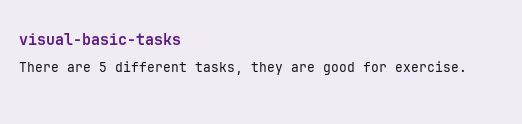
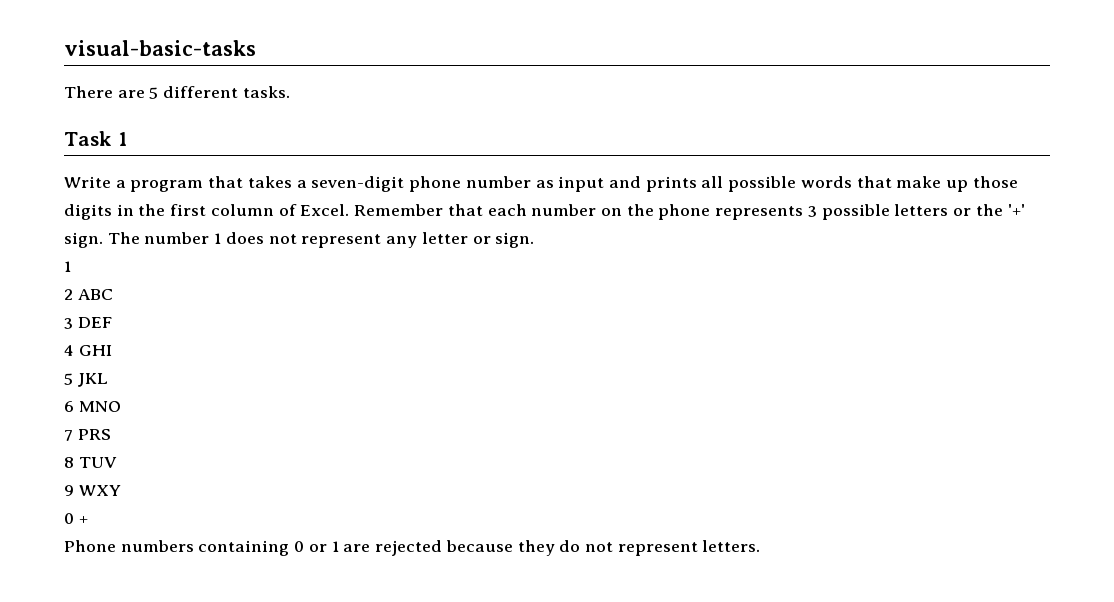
[195,61,467,75] tasks, they are good for exercise. -> [242,86,290,98] [64,131,127,146] [64,176,1018,192] [64,204,1025,220] [64,232,535,248] [64,261,71,272] [64,289,113,300] [64,317,112,329] [64,345,112,356] [64,373,108,387] [64,401,121,412] [64,429,111,441] [64,457,117,468] [64,485,121,496] [64,513,88,524] [64,540,761,556] tasks. // Task 1 // Write a program that takes a seven-digit phone number as input and prints all possible words that make up those digits in the first column of Excel. Remember that each number on the phone represents 3 possible letters or the '+' sign. The number 1 does not represent any letter or sign. // 1 // 2 ABC // 3 DEF // 4 GHI // 5 JKL // 6 MNO // 7 PRS // 8 TUV // 9 WXY // 0 + // Phone numbers containing 0 or 1 are rejected because they do not represent letters.

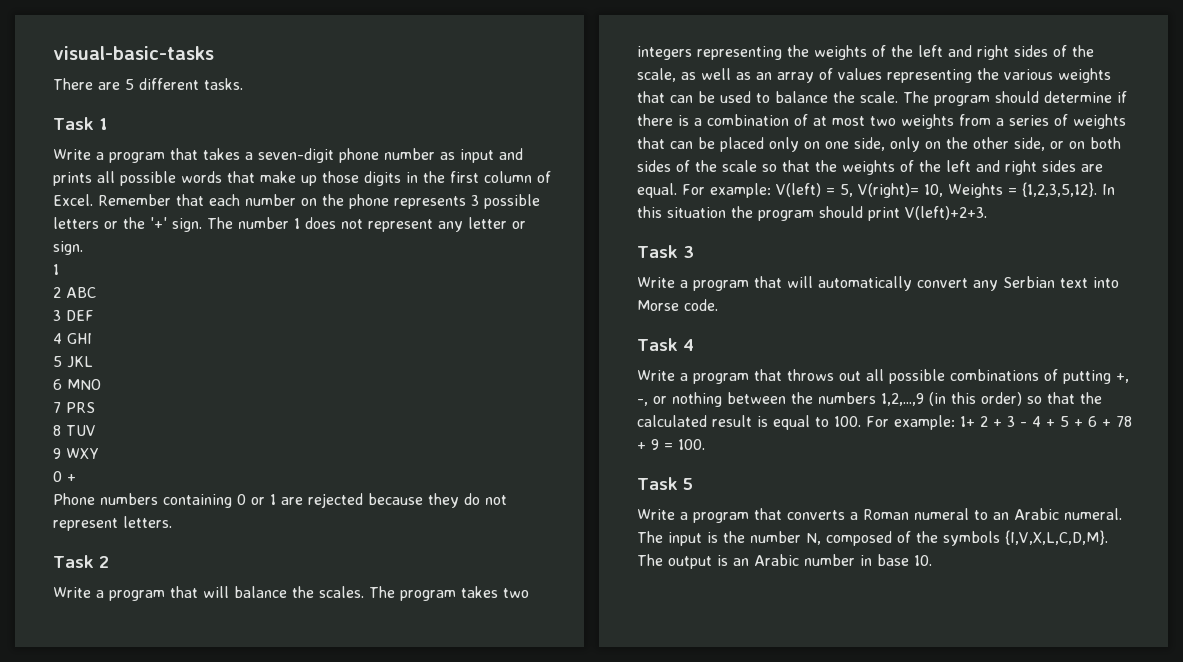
(761, 546) none -> [53,555,109,568] [53,586,529,601] [637,45,1094,60] [637,68,1111,83] [637,91,1127,106] [637,114,1126,129] [637,137,1121,152] [637,160,1103,175] [637,182,1115,198] [637,206,987,221] [637,245,694,258] [637,276,1119,291] [637,299,718,311] [637,338,694,351] [637,369,1129,384] [637,392,1102,407] [637,415,1132,430] [637,439,705,450] [637,477,693,490] [637,508,1122,523] [637,530,1108,546] [637,554,932,569] // Task 2 // Write a program that will balance the scales. The program takes two integers representing the weights of the left and right sides of the scale, as well as an array of values representing the various weights that can be used to balance the scale. The program should determine if there is a combination of at most two weights from a series of weights that can be placed only on one side, only on the other side, or on both sides of the scale so that the weights of the left and right sides are equal. For example: V(left) = 5, V(right)= 10, Weights = {1,2,3,5,12}. In this situation the program should print V(left)+2+3. // Task 3 // Write a program that will automatically convert any Serbian text into Morse code. // Task 4 // Write a program that throws out all possible combinations of putting +, -, or nothing between the numbers 1,2,...,9 (in this order) so that the calculated result is equal to 100. For example: 1+ 2 + 3 - 4 + 5 + 6 + 78 + 9 = 100. // Task 5 // Write a program that converts a Roman numeral to an Arabic numeral. The input is the number N, composed of the symbols {I,V,X,L,C,D,M}. The output is an Arabic number in base 10.

